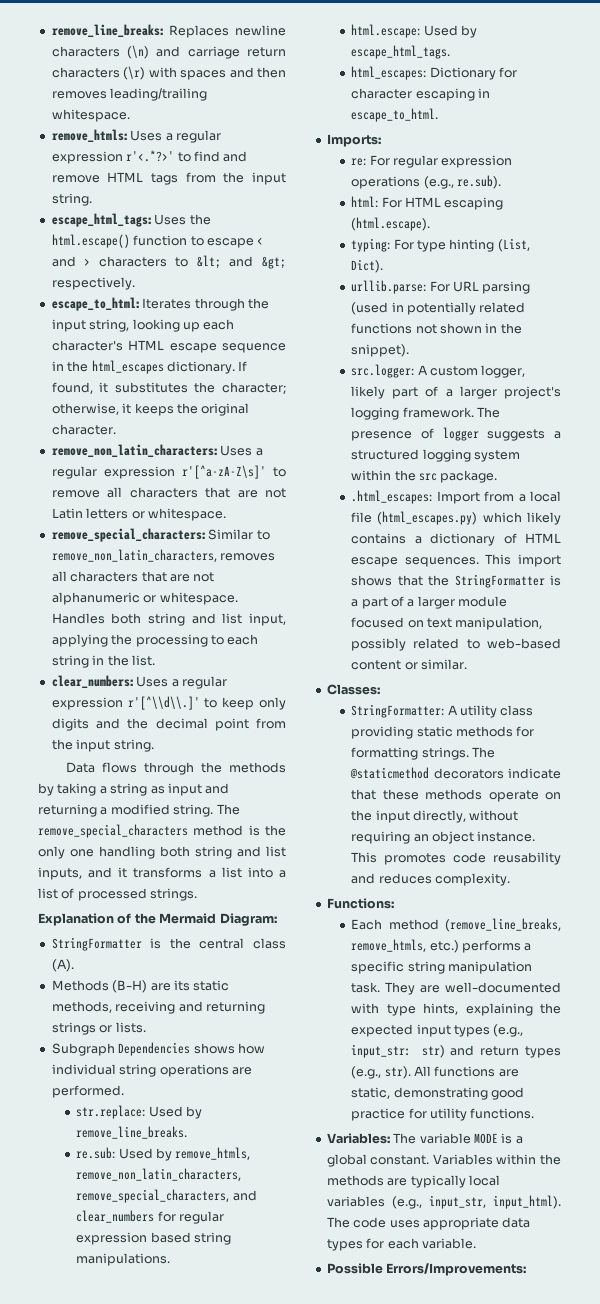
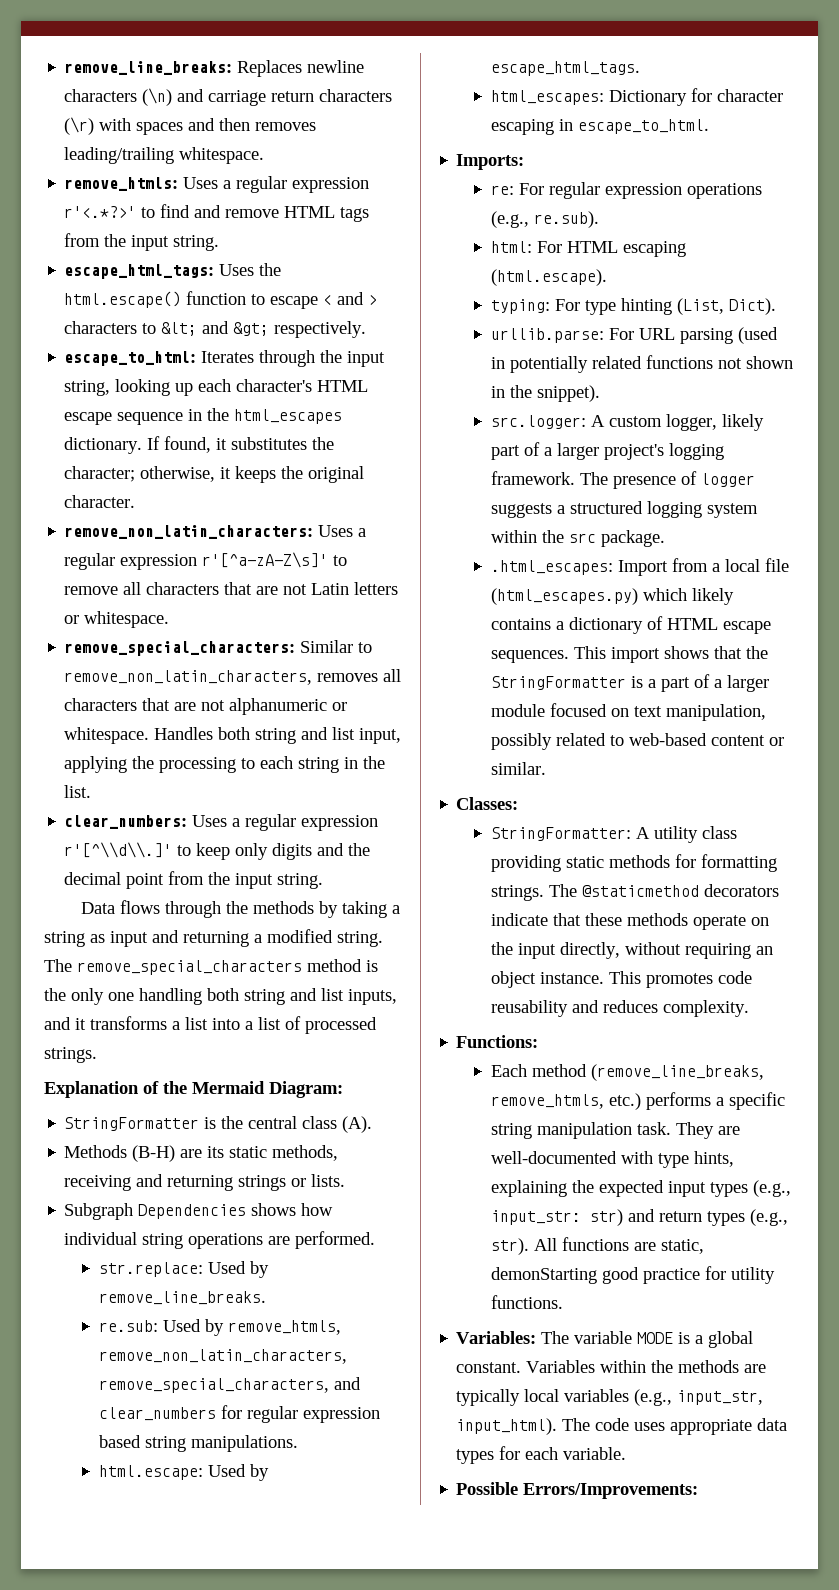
[393,1087,488,1100] demonstrating -> [491,1267,598,1284] demonStarting

